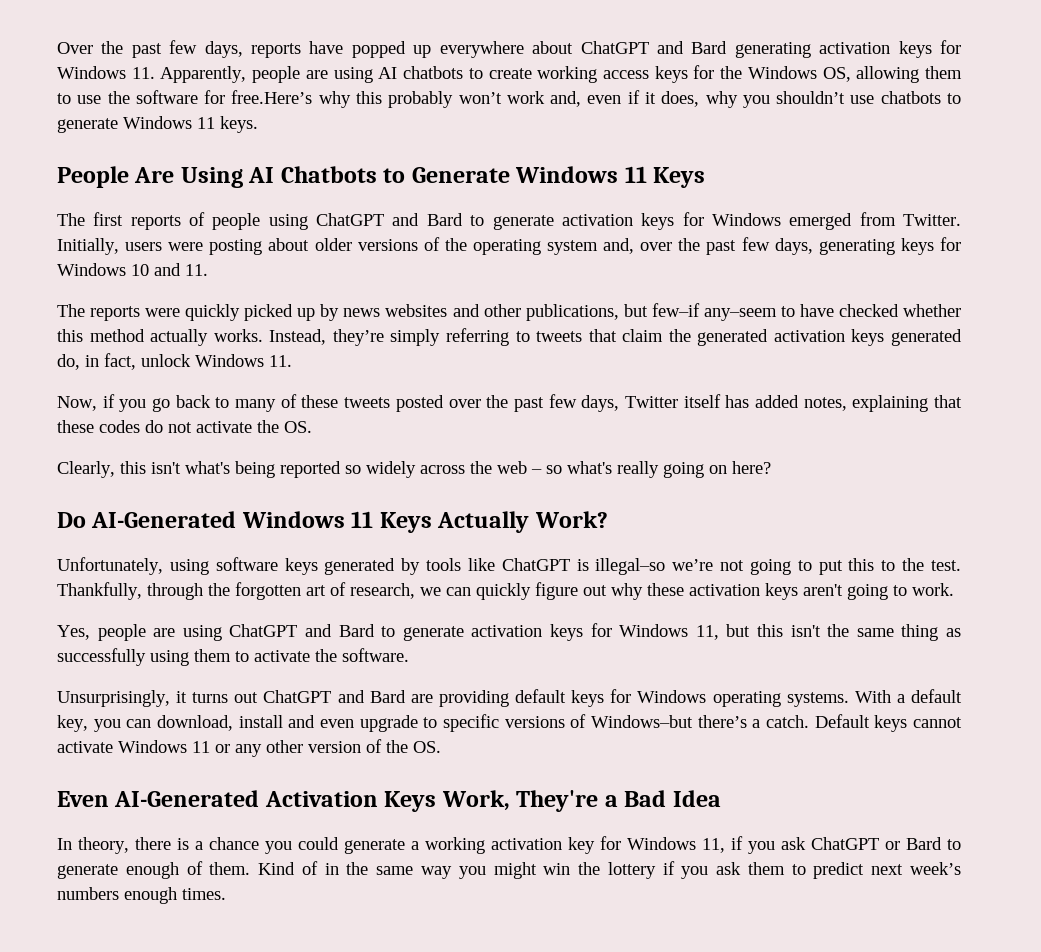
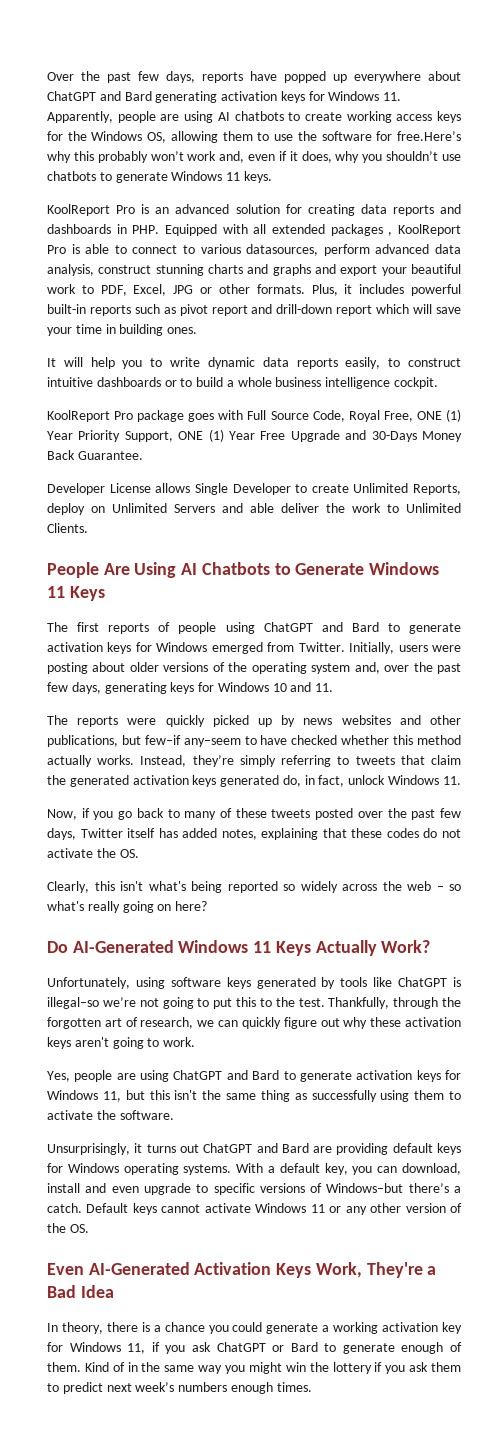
(258, 124) none -> [47,204,462,216] [47,224,462,236] [47,244,461,256] [47,264,461,276] [47,284,461,296] [47,304,461,316] [47,324,198,336] [47,357,461,369] [47,377,439,389] [47,409,461,422] [47,429,462,442] [47,450,143,460] [47,483,461,495] [47,503,461,515] [47,523,88,533] // KoolReport Pro is an advanced solution for creating data reports and dashboards in PHP. Equipped with all extended packages , KoolReport Pro is able to connect to various datasources, perform advanced data analysis, construct stunning charts and graphs and export your beautiful work to PDF, Excel, JPG or other formats. Plus, it includes powerful built-in reports such as pivot report and drill-down report which will save your time in building ones. // It will help you to write dynamic data reports easily, to construct intuitive dashboards or to build a whole business intelligence cockpit. // KoolReport Pro package goes with Full Source Code, Royal Free, ONE (1) Year Priority Support, ONE (1) Year Free Upgrade and 30-Days Money Back Guarantee. // Developer License allows Single Developer to create Unlimited Reports, deploy on Unlimited Servers and able deliver the work to Unlimited Clients.

